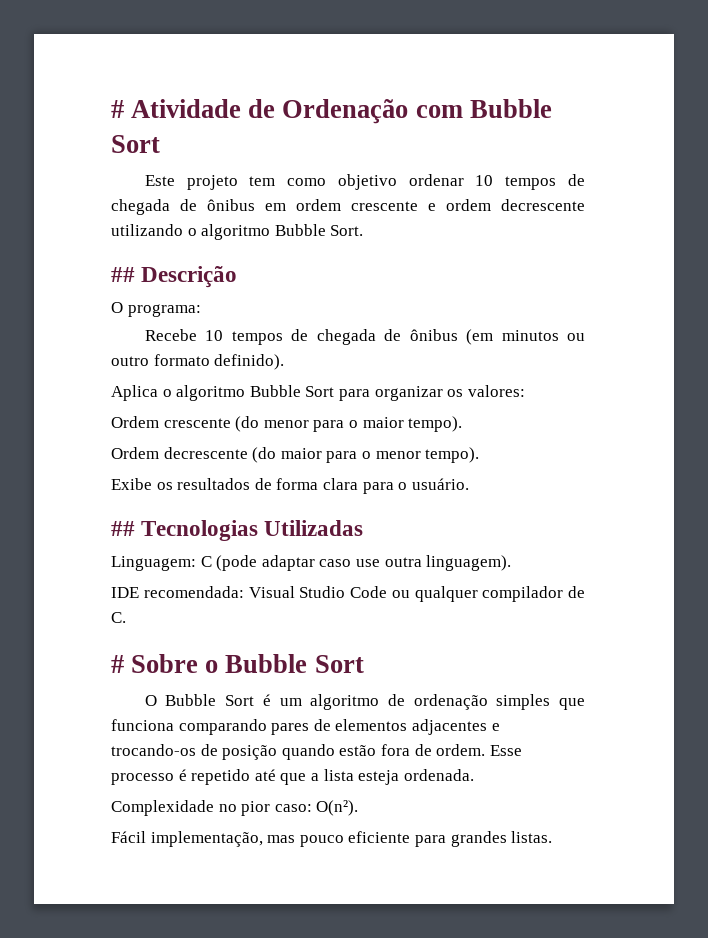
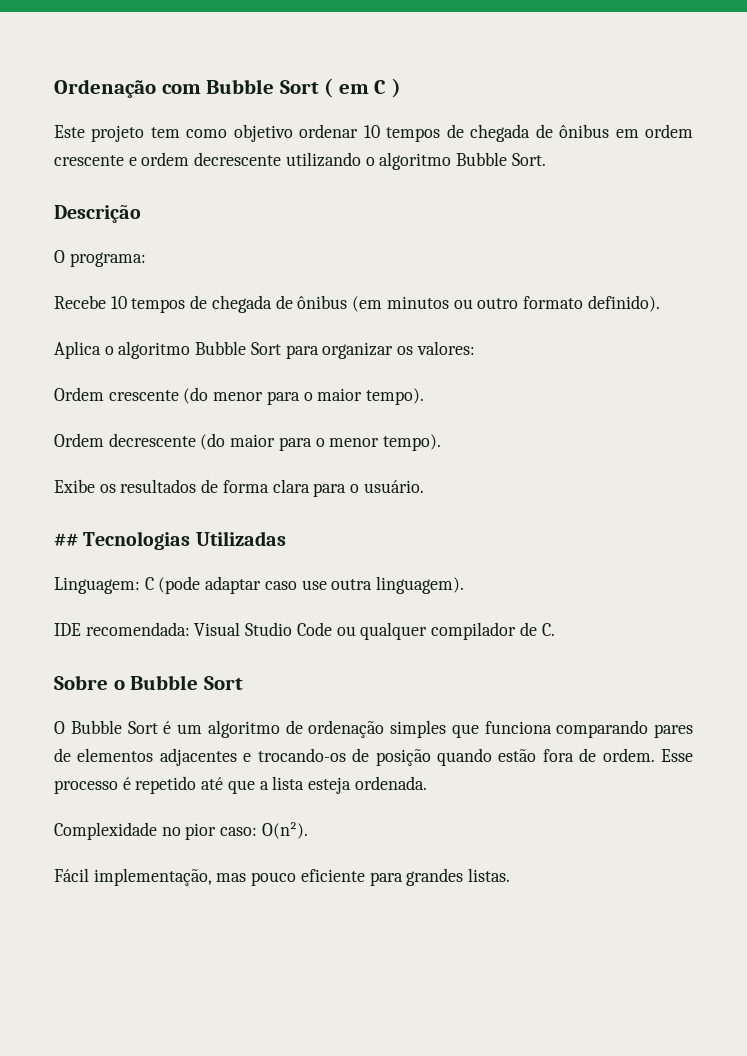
[111,99,276,118] # Atividade de -> (54, 88) none
(160, 144) none -> [324,78,401,98] ( em C )
[111,267,135,282] ## -> (546, 159) none
[111,655,124,673] # -> (555, 629) none

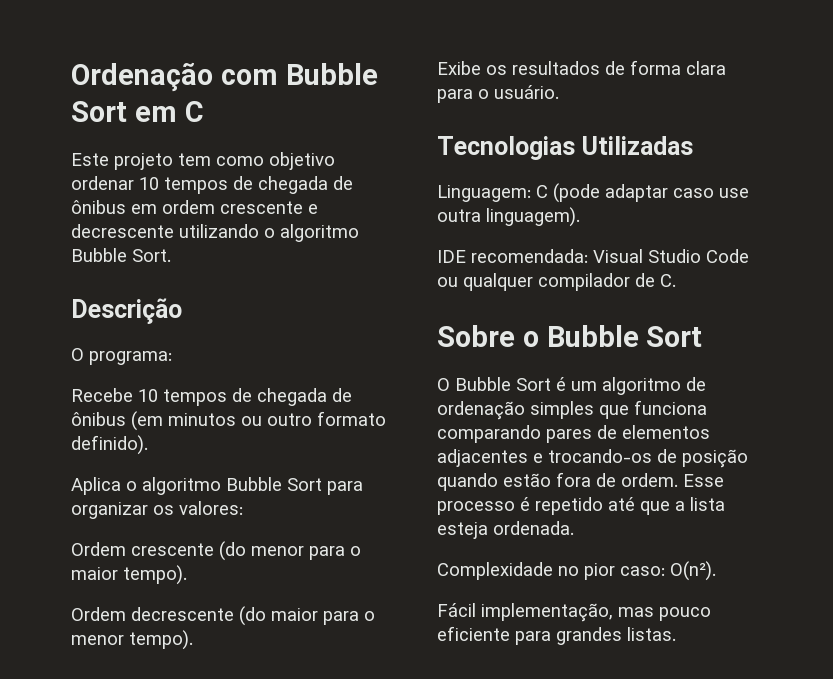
[324,78,334,98] ( -> (127, 111) none
[391,78,401,98] ) -> (204, 111) none
[141,152,190,166] ordem -> (318, 209) none
[54,533,78,546] ## -> (559, 92) none

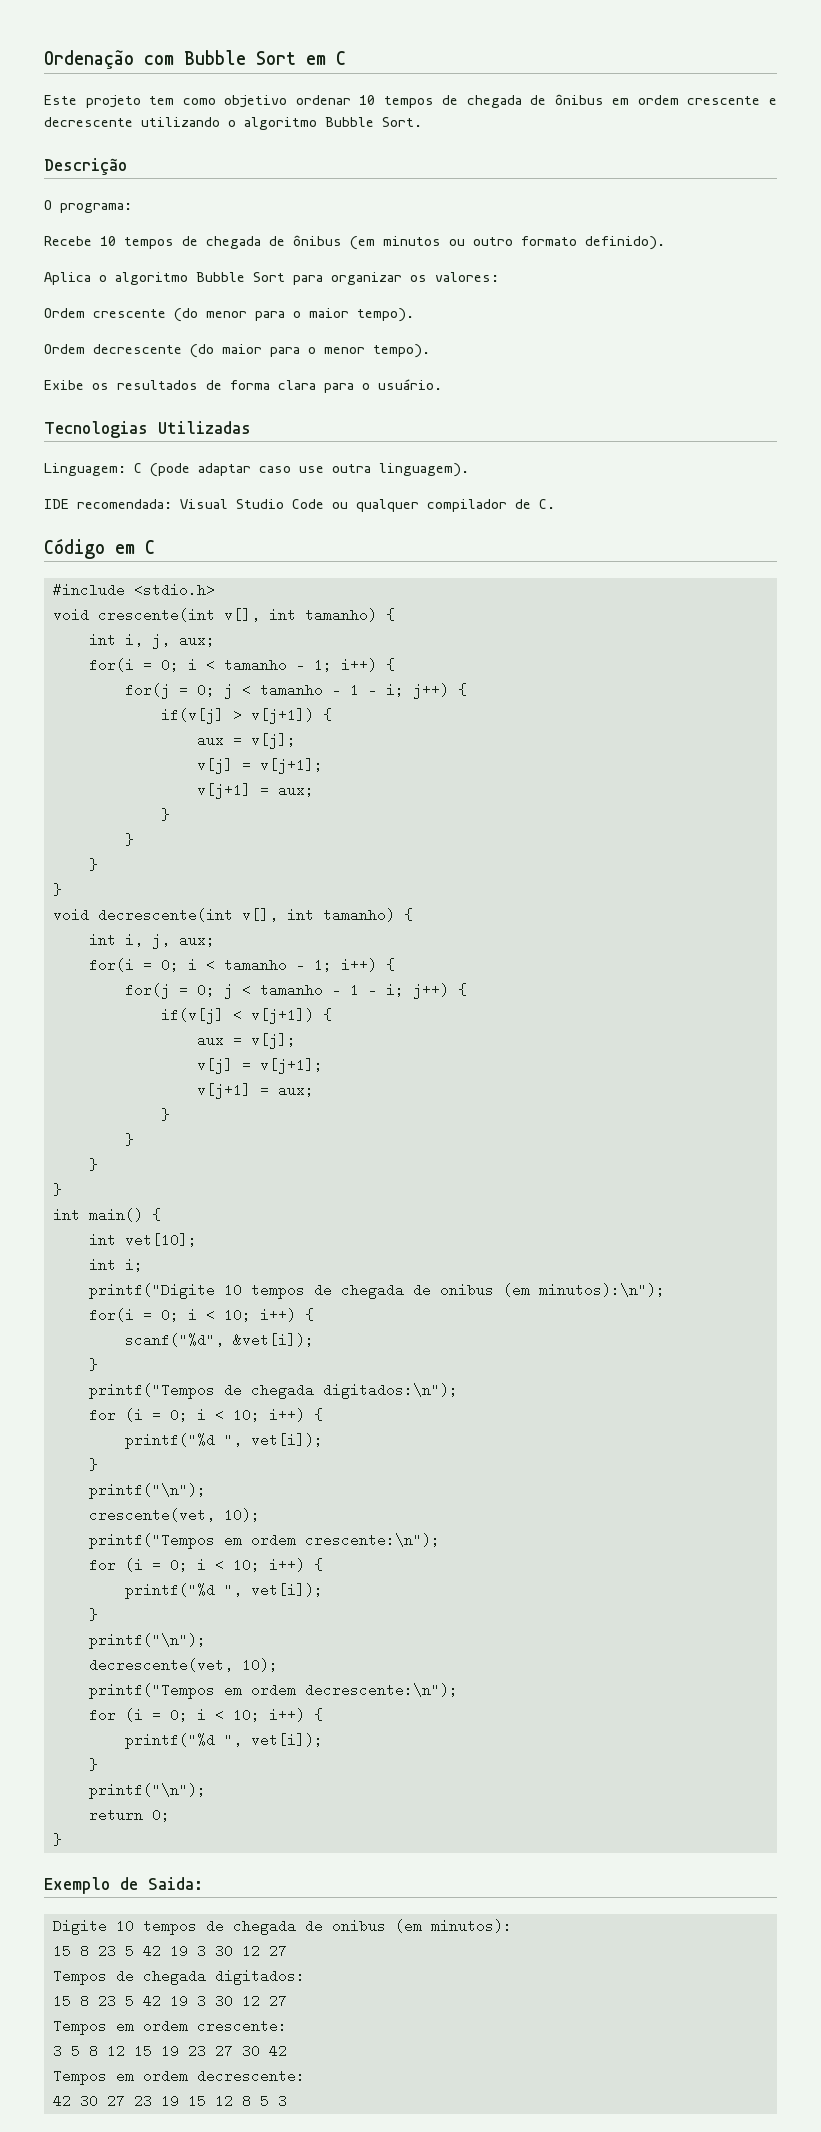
[437,325,703,347] [437,377,706,395] [437,400,707,420] [437,425,710,443] [437,449,748,468] [437,472,724,491] [437,497,725,515] [437,521,574,539] [437,561,716,581] [437,603,711,622] [437,626,676,645] Sobre o Bubble Sort // O Bubble Sort é um algoritmo de ordenação simples que funciona comparando pares de elementos adjacentes e trocando-os de posição quando estão fora de ordem. Esse processo é repetido até que a lista esteja ordenada. // Complexidade no pior caso: O(n²). // Fácil implementação, mas pouco eficiente para grandes listas. -> [44,538,155,559] [52,583,215,597] [52,608,395,622] [88,633,215,649] [88,658,395,672] [124,683,467,699] [160,708,332,724] [196,733,296,749] [196,758,323,774] [196,783,314,799] [160,808,170,821] [124,833,134,846] [88,858,98,871] [52,883,62,896] [52,908,413,922] [88,933,215,949] [88,958,395,972] [124,983,467,999] [160,1008,332,1024] [196,1033,296,1049] [196,1058,323,1074] [196,1083,314,1099] [160,1108,170,1121] [124,1133,134,1146] [88,1158,98,1171] [52,1183,62,1196] [52,1208,161,1222] [88,1233,197,1247] [88,1258,143,1272] [88,1283,665,1299] [88,1308,314,1322] [124,1333,314,1347] [88,1358,98,1371] [88,1383,458,1399] [88,1408,323,1422] [124,1433,323,1449] [88,1458,98,1471] [88,1483,206,1499] [88,1508,260,1522] [88,1533,440,1549] [88,1558,323,1572] [124,1583,323,1599] [88,1608,98,1621] [88,1633,206,1649] [88,1658,278,1672] [88,1683,458,1699] [88,1708,323,1722] [124,1733,323,1749] [88,1758,98,1771] [88,1783,206,1799] [88,1808,170,1822] [52,1833,62,1846] [44,1877,203,1894] [52,1919,512,1935] [52,1944,287,1958] [52,1969,305,1985] [52,1994,287,2008] [52,2019,287,2035] [52,2044,287,2058] [52,2069,305,2085] [52,2094,287,2108] Código em C // #include <stdio.h> // void crescente(int v[], int tamanho) { // int i, j, aux; // for(i = 0; i < tamanho - 1; i++) { // for(j = 0; j < tamanho - 1 - i; j++) { // if(v[j] > v[j+1]) { // aux = v[j]; // v[j] = v[j+1]; // v[j+1] = aux; // } // } // } // } // void decrescente(int v[], int tamanho) { // int i, j, aux; // for(i = 0; i < tamanho - 1; i++) { // for(j = 0; j < tamanho - 1 - i; j++) { // if(v[j] < v[j+1]) { // aux = v[j]; // v[j] = v[j+1]; // v[j+1] = aux; // } // } // } // } // int main() { // int vet[10]; // int i; // printf("Digite 10 tempos de chegada de onibus (em minutos):\n"); // for(i = 0; i < 10; i++) { // scanf("%d", &vet[i]); // } // printf("Tempos de chegada digitados:\n"); // for (i = 0; i < 10; i++) { // printf("%d ", vet[i]); // } // printf("\n"); // crescente(vet, 10); // printf("Tempos em ordem crescente:\n"); // for (i = 0; i < 10; i++) { // printf("%d ", vet[i]); // } // printf("\n"); // decrescente(vet, 10); // printf("Tempos em ordem decrescente:\n"); // for (i = 0; i < 10; i++) { // printf("%d ", vet[i]); // } // printf("\n"); // return 0; // } // Exemplo de Saida: // Digite 10 tempos de chegada de onibus (em minutos): // 15 8 23 5 42 19 3 30 12 27 // Tempos de chegada digitados: // 15 8 23 5 42 19 3 30 12 27 // Tempos em ordem crescente: // 3 5 8 12 15 19 23 27 30 42 // Tempos em ordem decrescente: // 42 30 27 23 19 15 12 8 5 3

